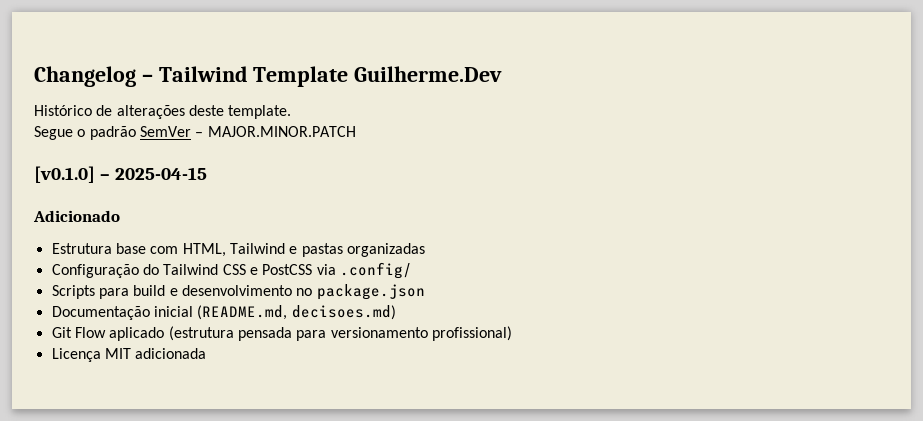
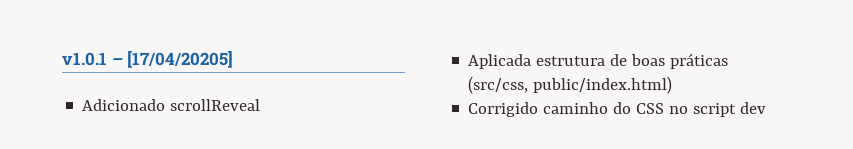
[34,66,503,87] [34,105,292,119] [34,126,356,140] [34,166,208,183] [33,210,120,222] [51,243,425,257] [51,262,412,279] [51,284,425,300] [51,305,396,320] [51,326,512,341] [51,348,207,362] Changelog – Tailwind Template Guilherme.Dev // Histórico de alterações deste template. // Segue o padrão SemVer – MAJOR.MINOR.PATCH // [v0.1.0] – 2025-04-15 // Adicionado // Estrutura base com HTML, Tailwind e pastas organizadas // Configuração do Tailwind CSS e PostCSS via .config/ // Scripts para build e desenvolvimento no package.json // Documentação inicial (README.md, decisoes.md) // Git Flow aplicado (estrutura pensada para versionamento profissional) // Licença MIT adicionada -> [62,50,234,68] [82,99,261,111] [468,53,729,69] [468,76,673,94] [468,102,767,117] v1.0.1 – [17/04/20205] // Adicionado scrollReveal // Aplicada estrutura de boas práticas (src/css, public/index.html) // Corrigido caminho do CSS no script dev

